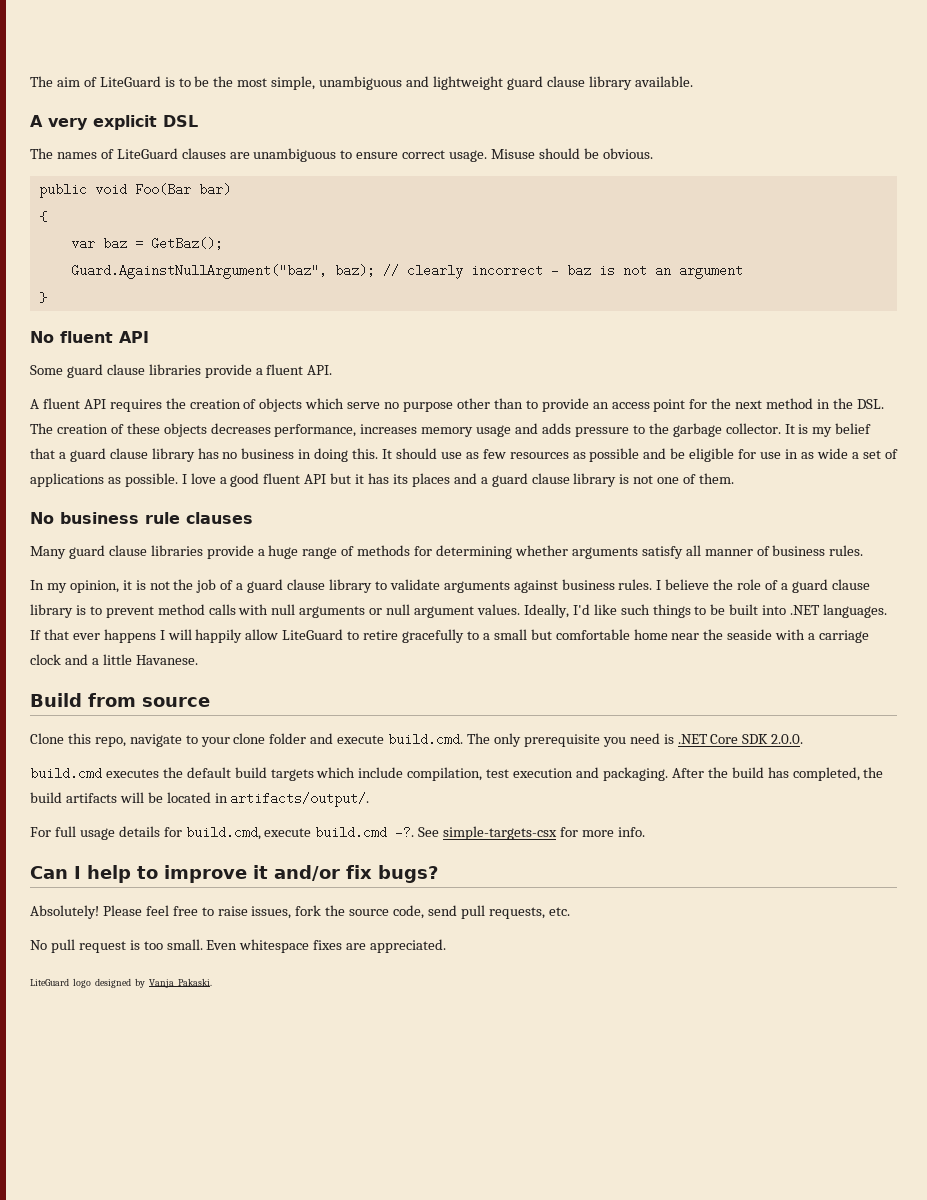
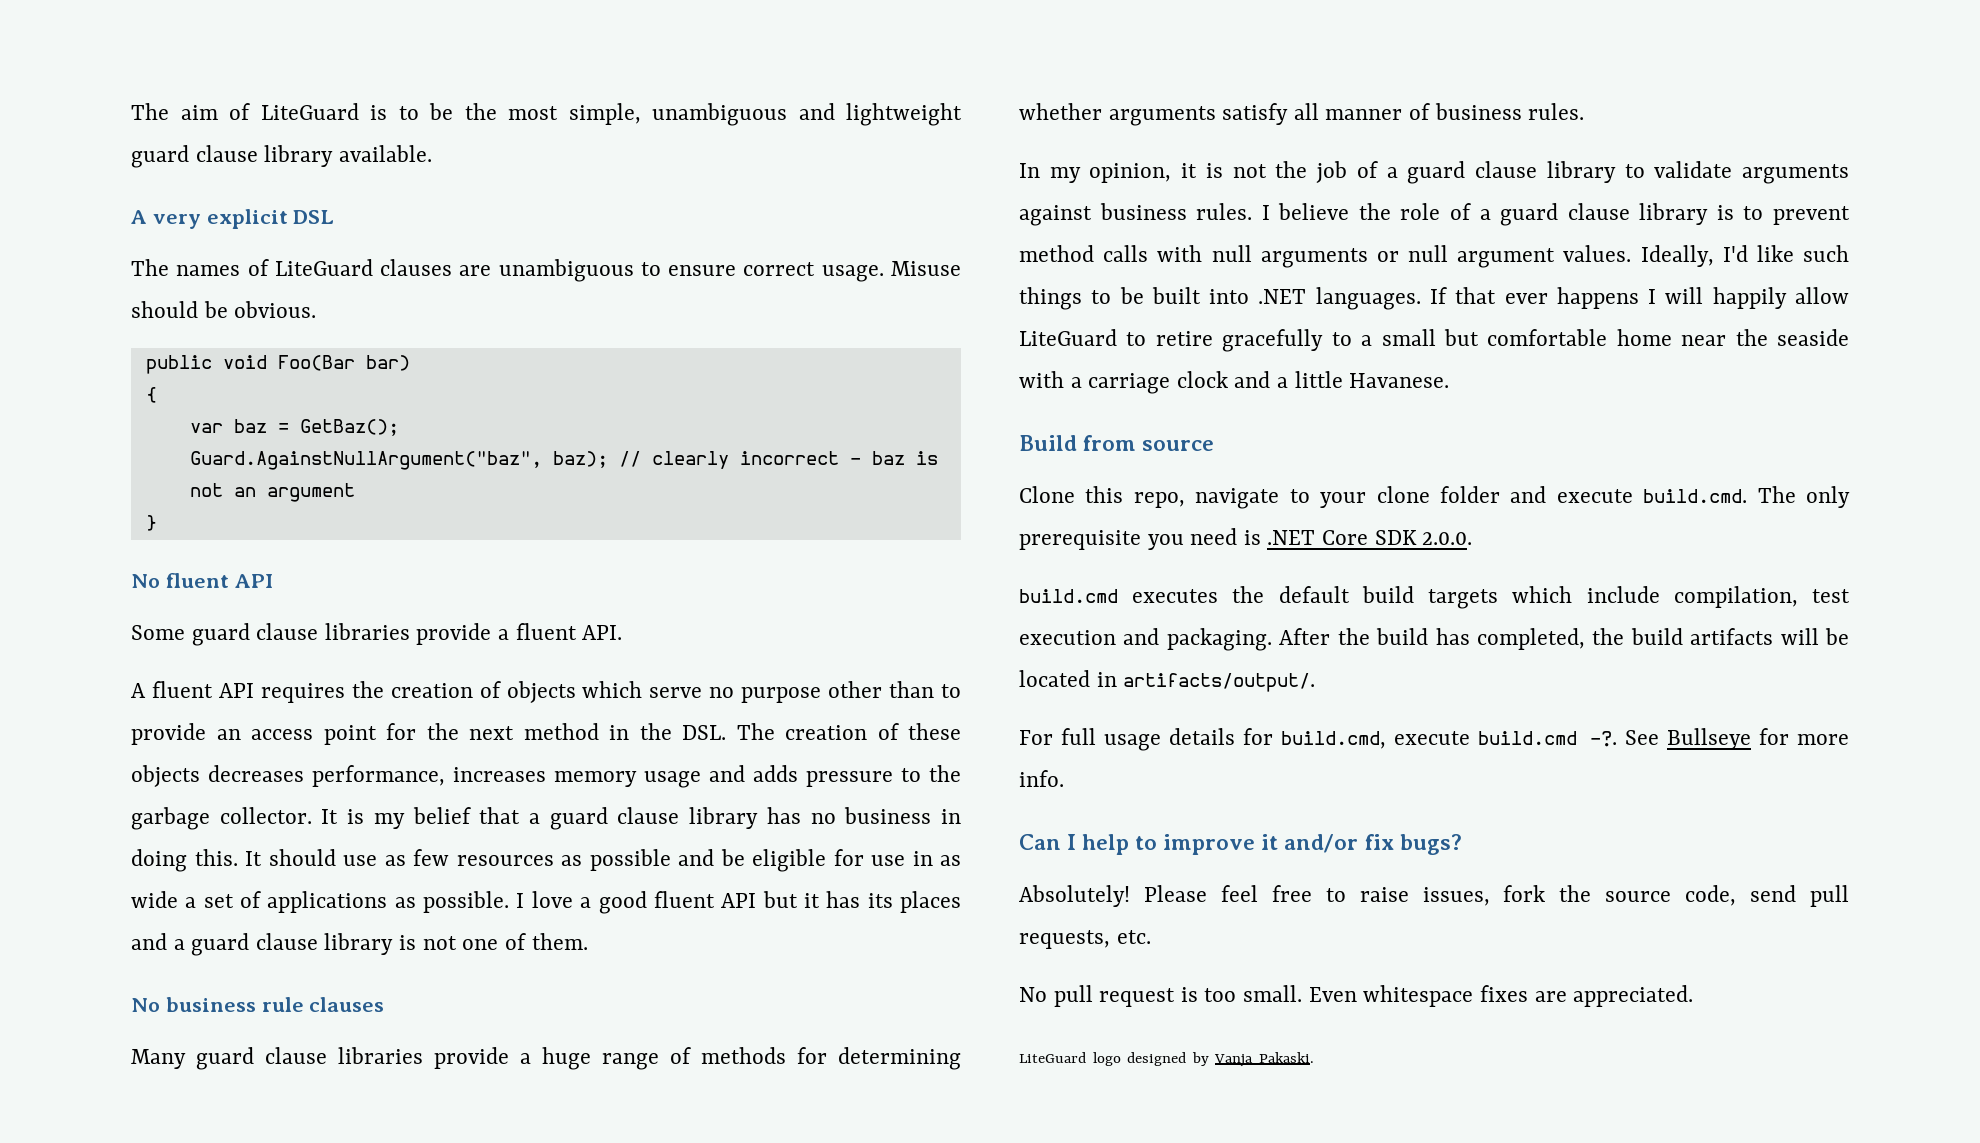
[443,826,558,840] simple-targets-csx -> [1667,728,1752,750] Bullseye

